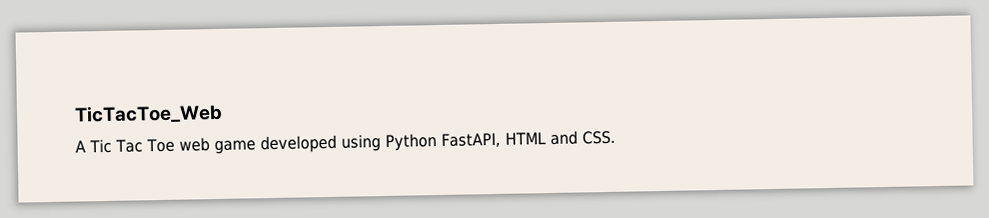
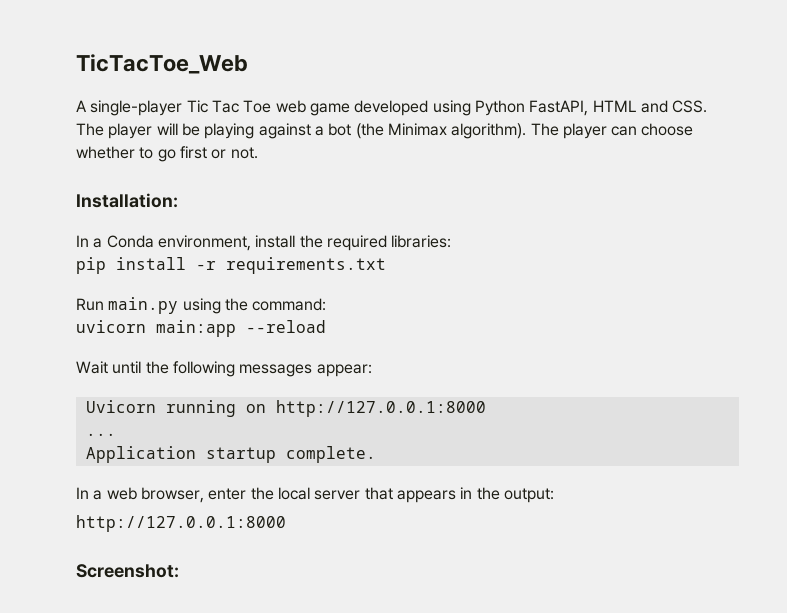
(86, 146) none -> [90,100,183,116] single-player
(616, 137) none -> [76,123,694,139] [76,146,258,162] [76,193,178,208] [76,235,452,251] [76,257,386,274] [76,297,327,314] [76,320,326,337] [76,361,372,377] [85,400,486,417] [85,433,116,436] [85,446,376,463] [76,487,554,503] [76,515,286,532] [76,564,179,578] The player will be playing against a bot (the Minimax algorithm). The player can choose whether to go first or not. // Installation: // In a Conda environment, install the required libraries: // pip install -r requirements.txt // Run main.py using the command: // uvicorn main:app --reload // Wait until the following messages appear: // Uvicorn running on http://127.0.0.1:8000 // ... // Application startup complete. // In a web browser, enter the local server that appears in the output: // http://127.0.0.1:8000 // Screenshot:

